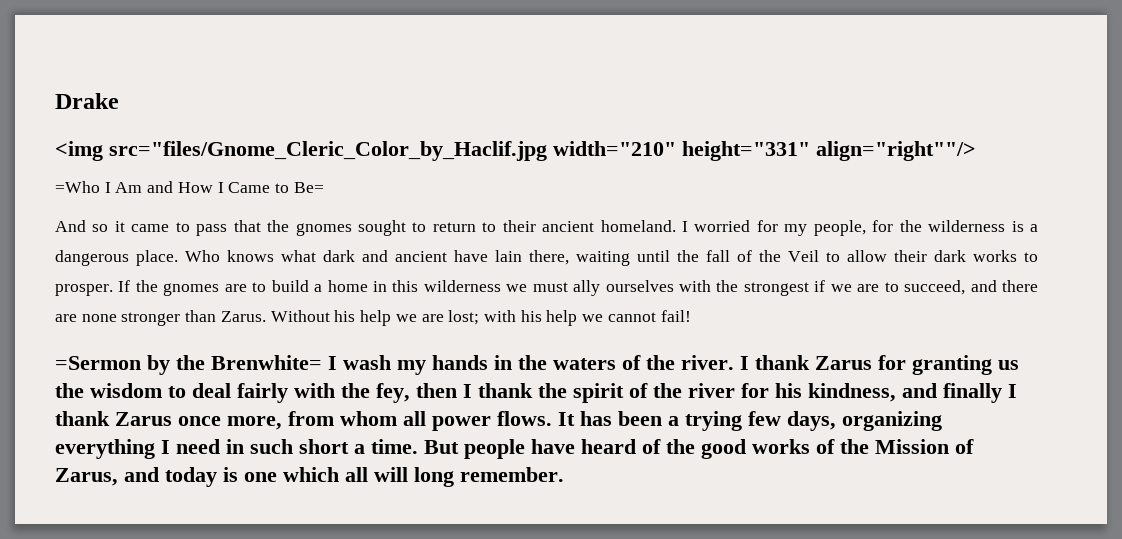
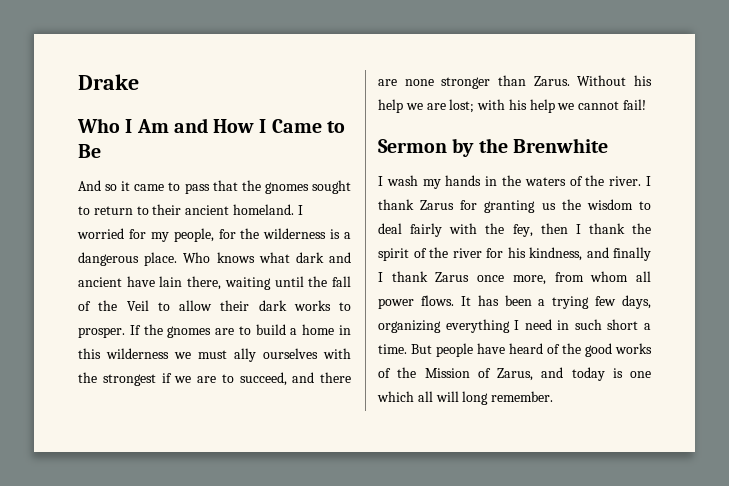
[55,141,976,161] [55,181,100,193] <img src="files/Gnome_Cleric_Color_by_Haclif.jpg width="210" height="331" align="right""/> // =Who -> [77,118,120,133] Who
[293,182,324,193] Be= -> [78,144,101,158] Be
[55,356,141,370] =Sermon -> [378,139,447,153] Sermon
[211,355,322,370] Brenwhite= -> [512,138,608,153] Brenwhite //

